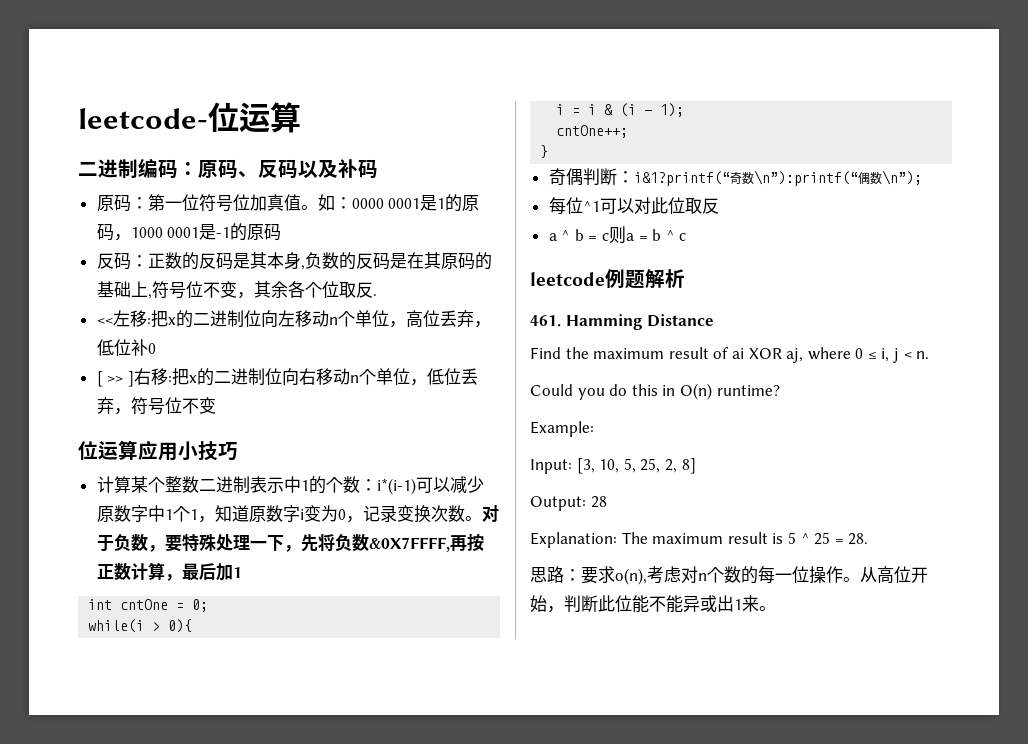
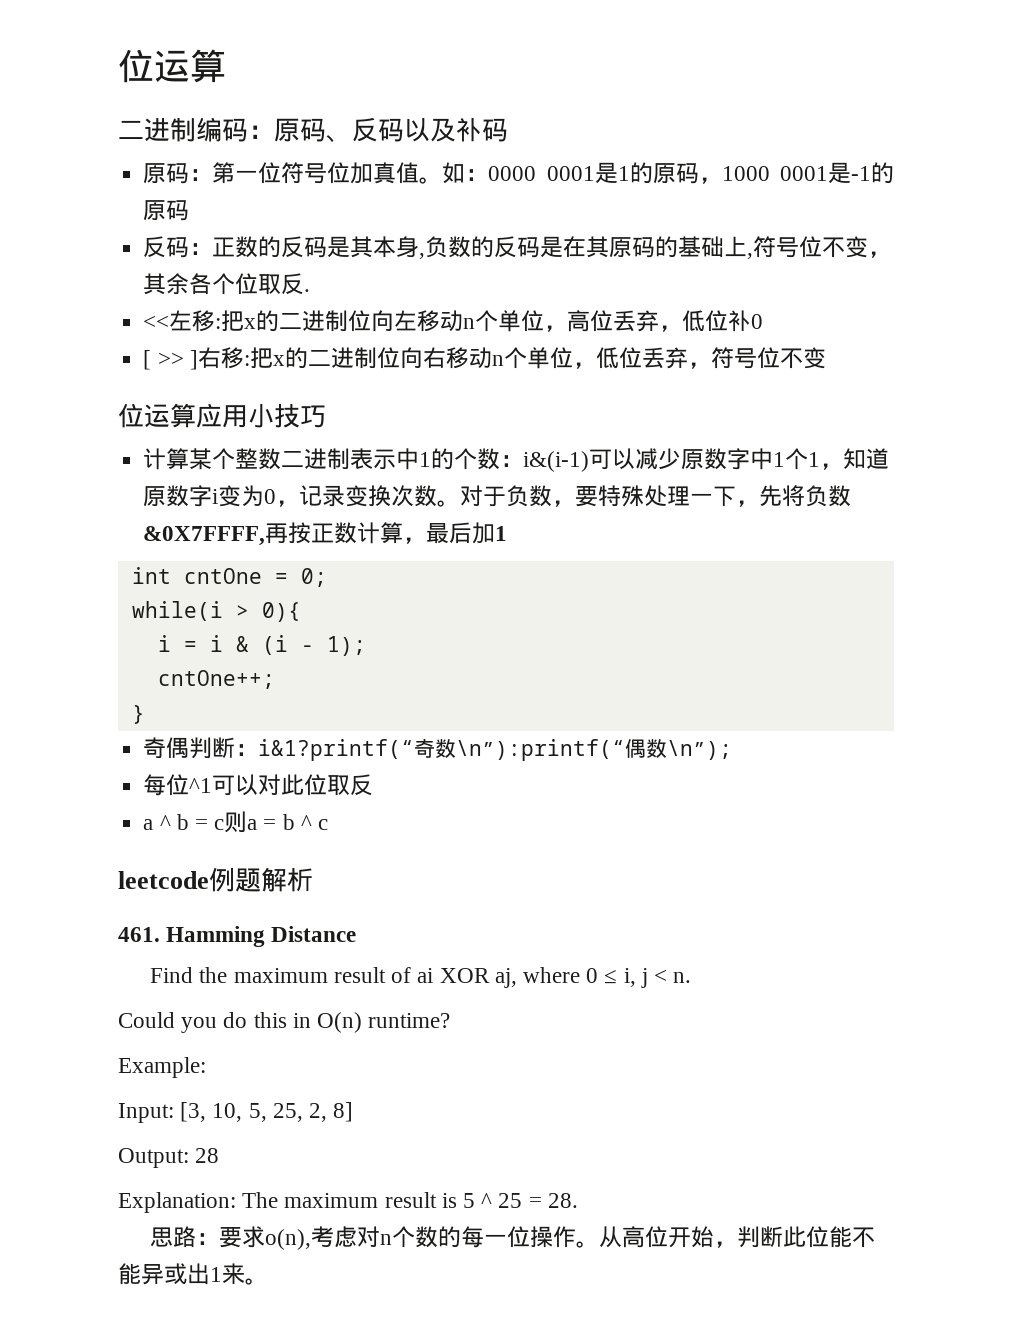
[78,108,208,129] leetcode- -> (118, 66) none
[376,478,416,495] i*(i-1) -> [523,451,590,472] i&(i-1)

